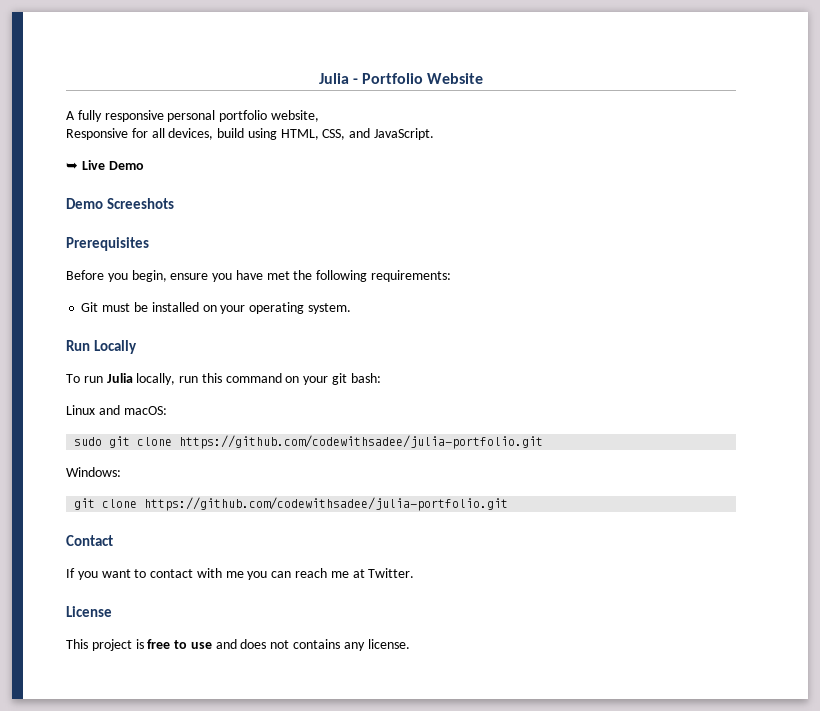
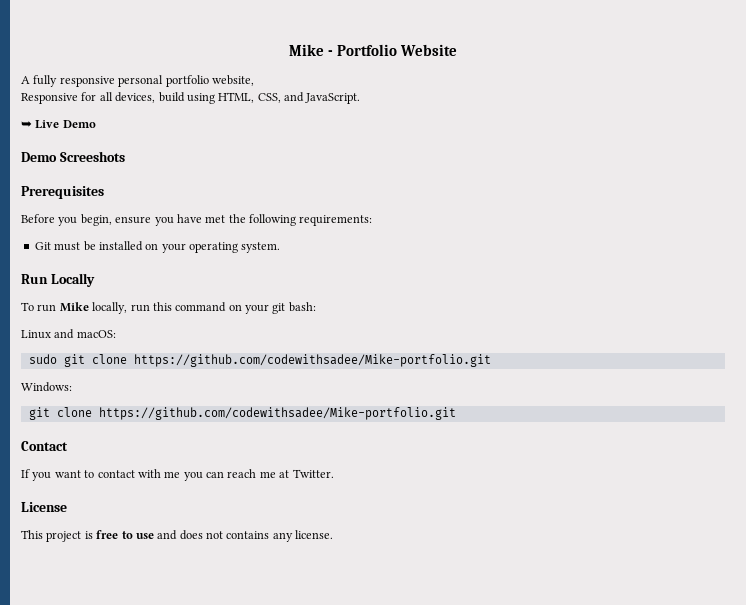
[318,73,349,84] Julia -> [288,44,324,56] Mike
[106,373,133,383] Julia -> [59,302,89,312] Mike
[179,435,544,449] https://github.com/codewithsadee/julia-portfolio.git -> [133,354,491,367] https://github.com/codewithsadee/Mike-portfolio.git
[144,497,509,511] https://github.com/codewithsadee/julia-portfolio.git -> [98,407,456,420] https://github.com/codewithsadee/Mike-portfolio.git

